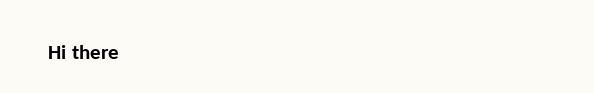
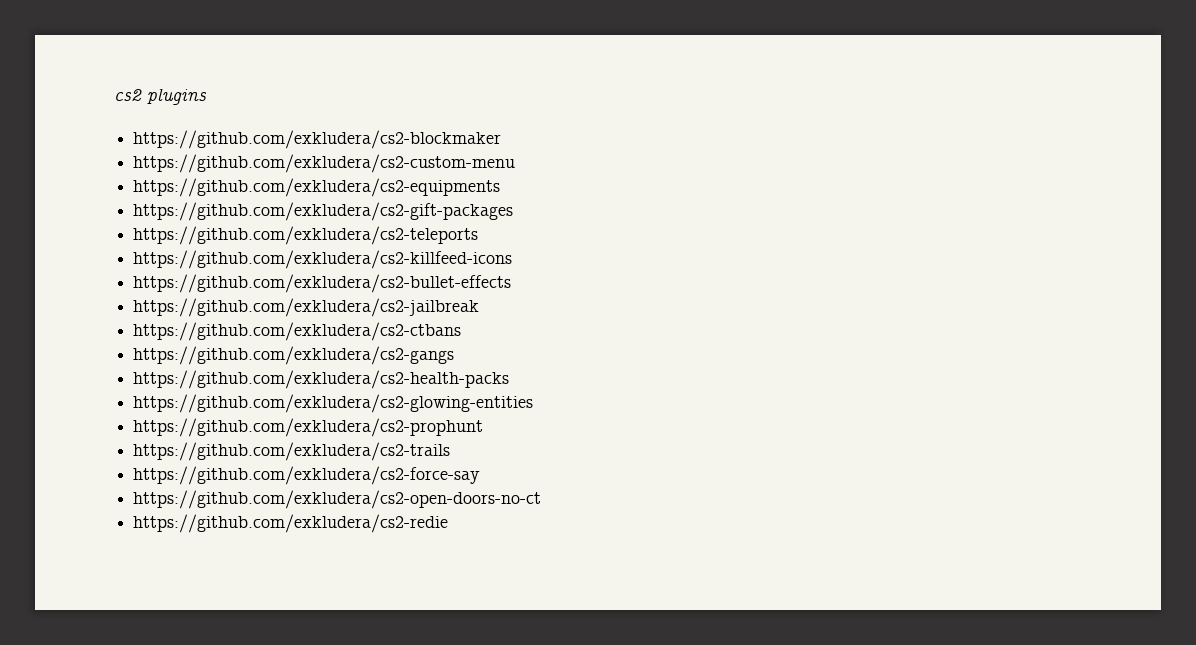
[48,45,119,59] Hi there -> [114,88,207,105] [133,130,502,149] [133,154,516,173] [133,178,501,197] [133,202,514,221] [133,226,479,245] [133,250,513,269] [133,274,512,293] [133,298,480,317] [133,322,462,341] [133,346,455,365] [133,370,510,389] [133,394,534,413] [133,418,484,437] [133,442,451,461] [133,466,481,485] [133,490,542,509] [133,514,449,533] cs2 plugins // https://github.com/exkludera/cs2-blockmaker // https://github.com/exkludera/cs2-custom-menu // https://github.com/exkludera/cs2-equipments // https://github.com/exkludera/cs2-gift-packages // https://github.com/exkludera/cs2-teleports // https://github.com/exkludera/cs2-killfeed-icons // https://github.com/exkludera/cs2-bullet-effects // https://github.com/exkludera/cs2-jailbreak // https://github.com/exkludera/cs2-ctbans // https://github.com/exkludera/cs2-gangs // https://github.com/exkludera/cs2-health-packs // https://github.com/exkludera/cs2-glowing-entities // https://github.com/exkludera/cs2-prophunt // https://github.com/exkludera/cs2-trails // https://github.com/exkludera/cs2-force-say // https://github.com/exkludera/cs2-open-doors-no-ct // https://github.com/exkludera/cs2-redie

